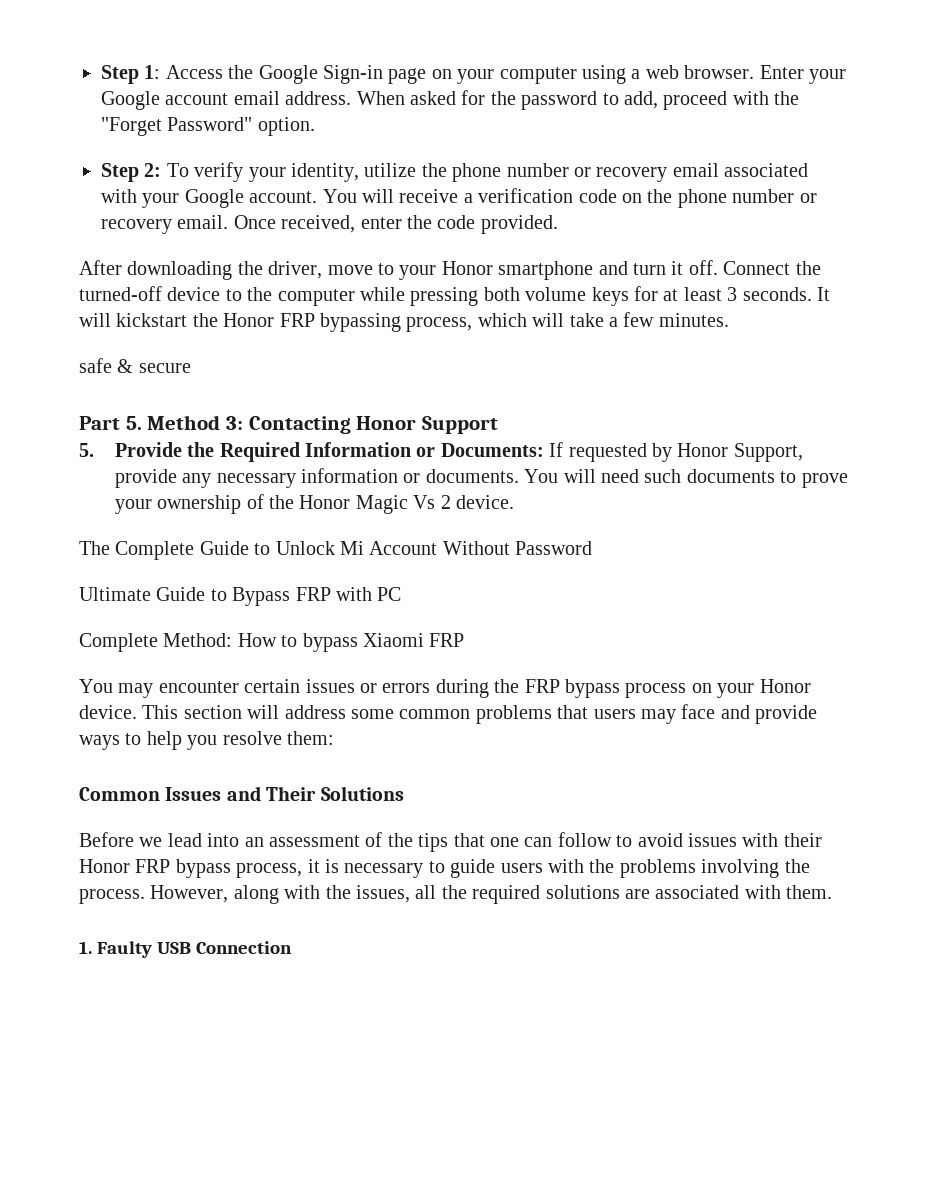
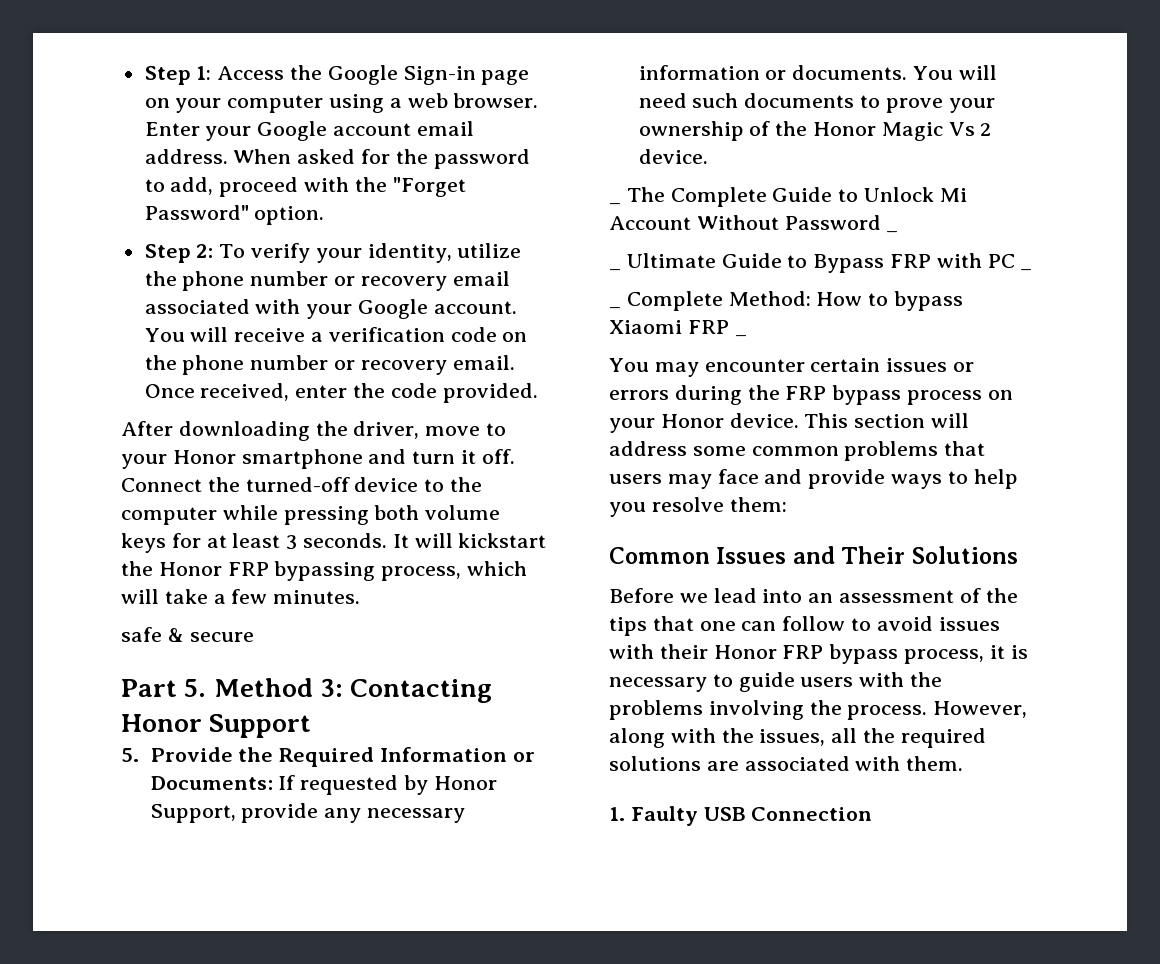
(515, 502) none -> [609,202,621,205] _
(593, 548) // -> [886,230,899,233] [609,268,621,271] _ // _
(402, 594) // -> [1020,268,1033,271] [609,306,621,309] _ // _
(465, 640) none -> [734,334,747,337] _

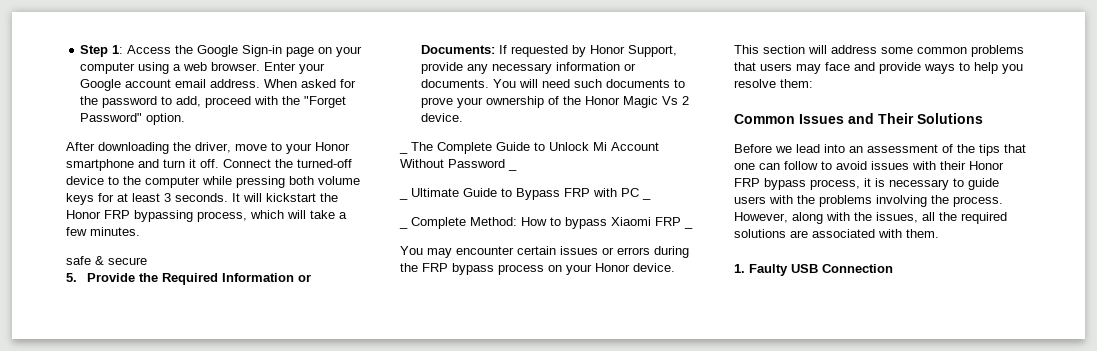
[144,243,522,263] [144,271,510,291] [144,299,517,319] [144,327,528,342] [144,355,515,375] [144,383,538,403] // Step 2: To verify your identity, utilize the phone number or recovery email associated with your Google account. You will receive a verification code on the phone number or recovery email. Once received, enter the code provided. -> (186, 119) none
[121,678,493,703] [121,714,312,738] // Part 5. Method 3: Contacting Honor Support -> (147, 261) none

